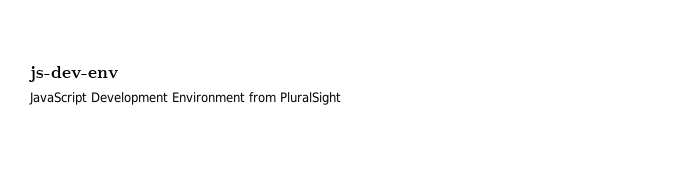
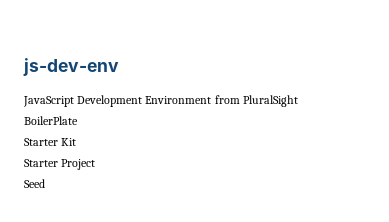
(341, 98) none -> [24,116,78,125] [24,138,77,146] [24,159,96,170] [24,179,45,188] // BoilerPlate // Starter Kit // Starter Project // Seed

